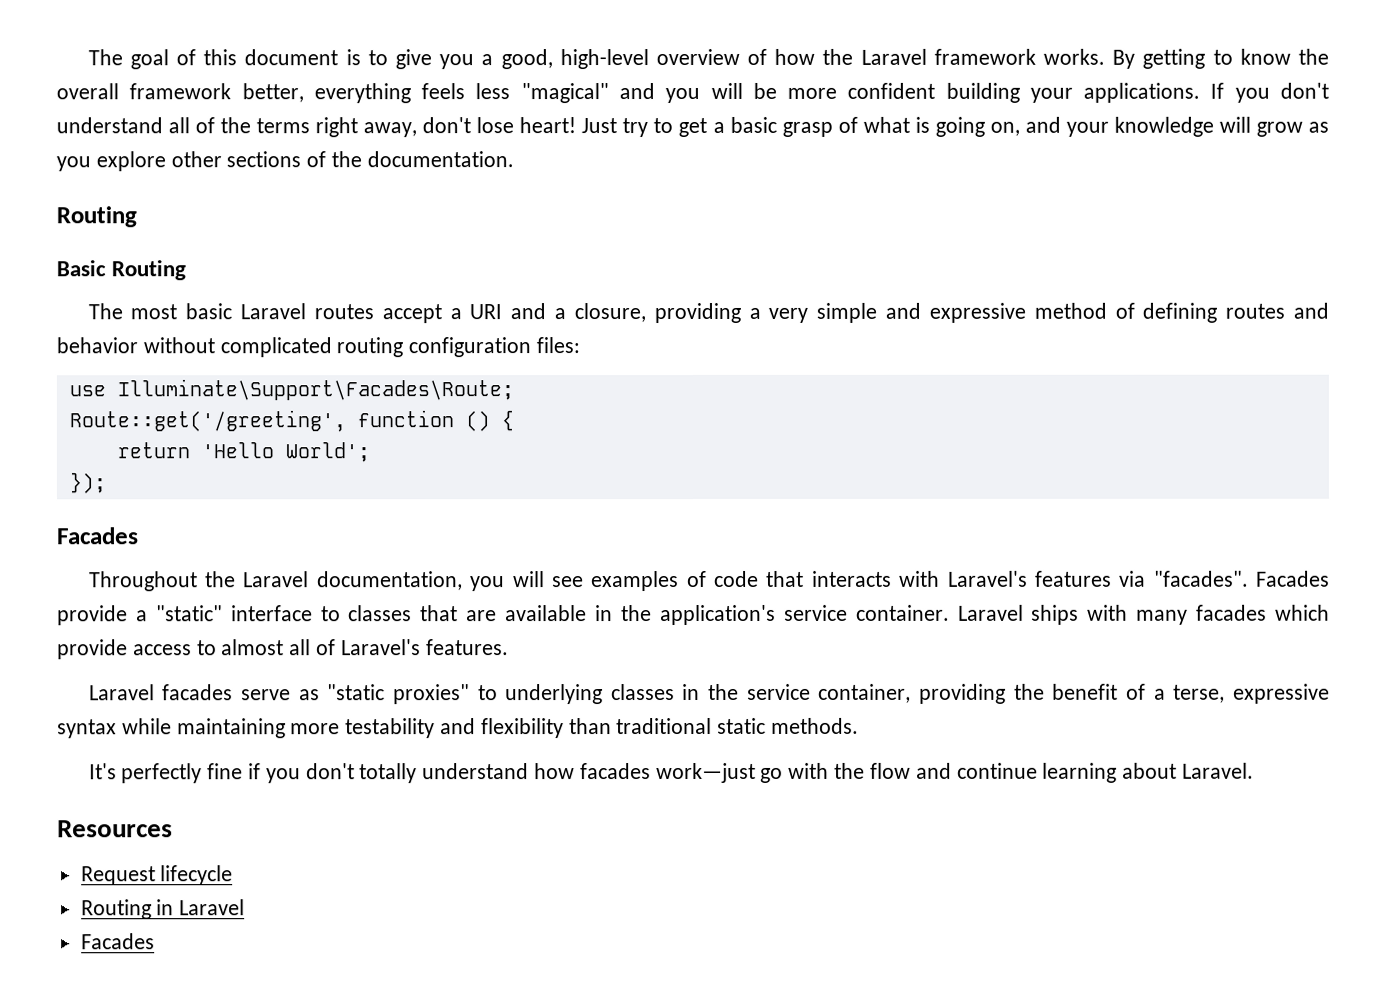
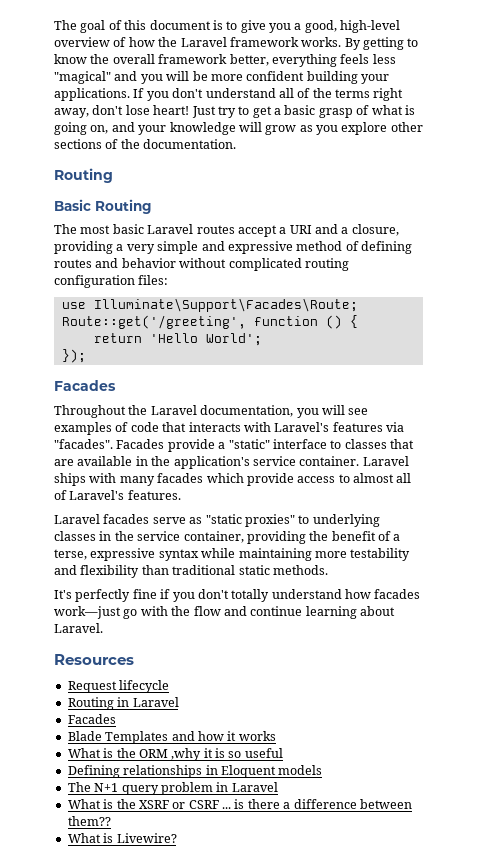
(155, 941) none -> [67,731,276,744] [67,748,283,761] [67,765,323,778] [67,782,278,795] [67,799,412,809] [67,816,111,826] [67,833,177,843] // Blade Templates and how it works // What is the ORM ,why it is so useful // Defining relationships in Eloquent models // The N+1 query problem in Laravel // What is the XSRF or CSRF ... is there a difference between them?? // What is Livewire?

